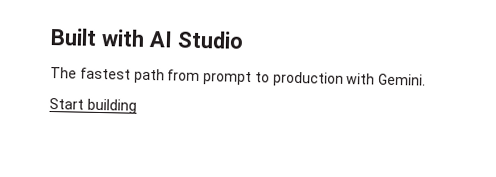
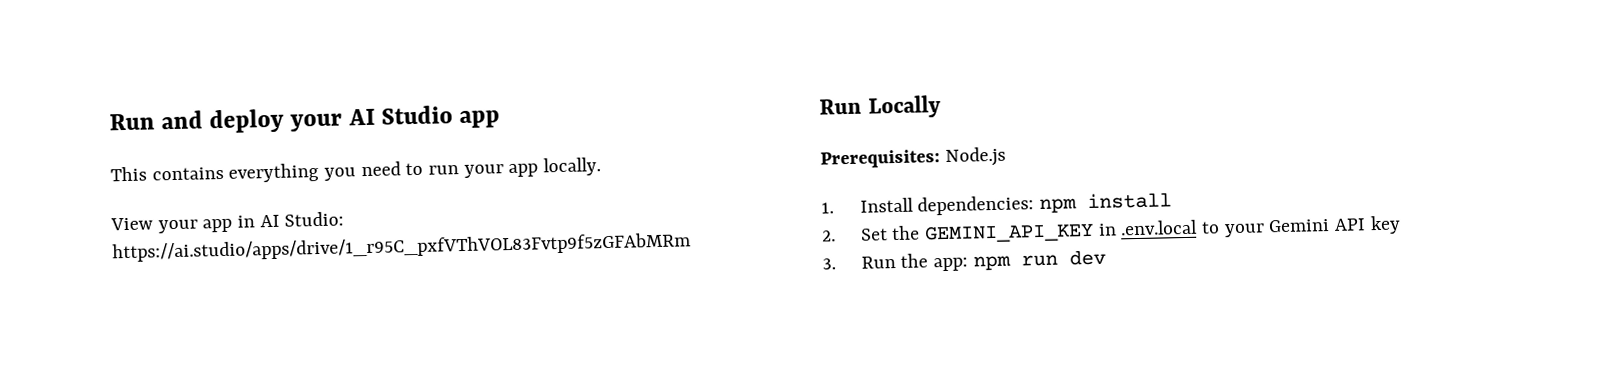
[50,28,244,49] [50,66,427,87] [49,97,137,114] Built with AI Studio // The fastest path from prompt to production with Gemini. // Start building -> [109,105,500,134] [110,157,602,183] [110,211,345,234] [112,232,691,263] [819,95,941,119] [820,146,1006,169] [821,192,1172,216] [821,215,1401,244] [822,249,1106,272] Run and deploy your AI Studio app // This contains everything you need to run your app locally. // View your app in AI Studio: https://ai.studio/apps/drive/1_r95C_pxfVThVOL83Fvtp9f5zGFAbMRm // Run Locally // Prerequisites: Node.js // 1. Install dependencies: npm install // 2. Set the GEMINI_API_KEY in .env.local to your Gemini API key // 3. Run the app: npm run dev

